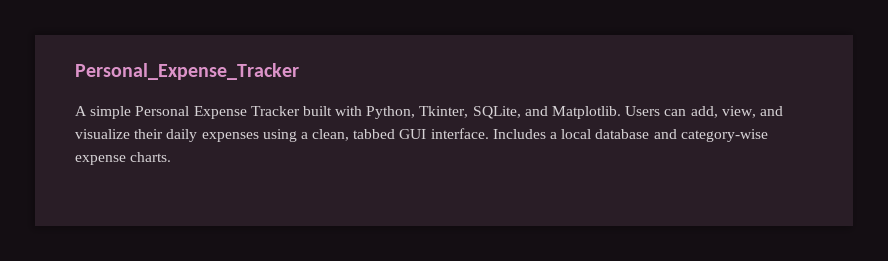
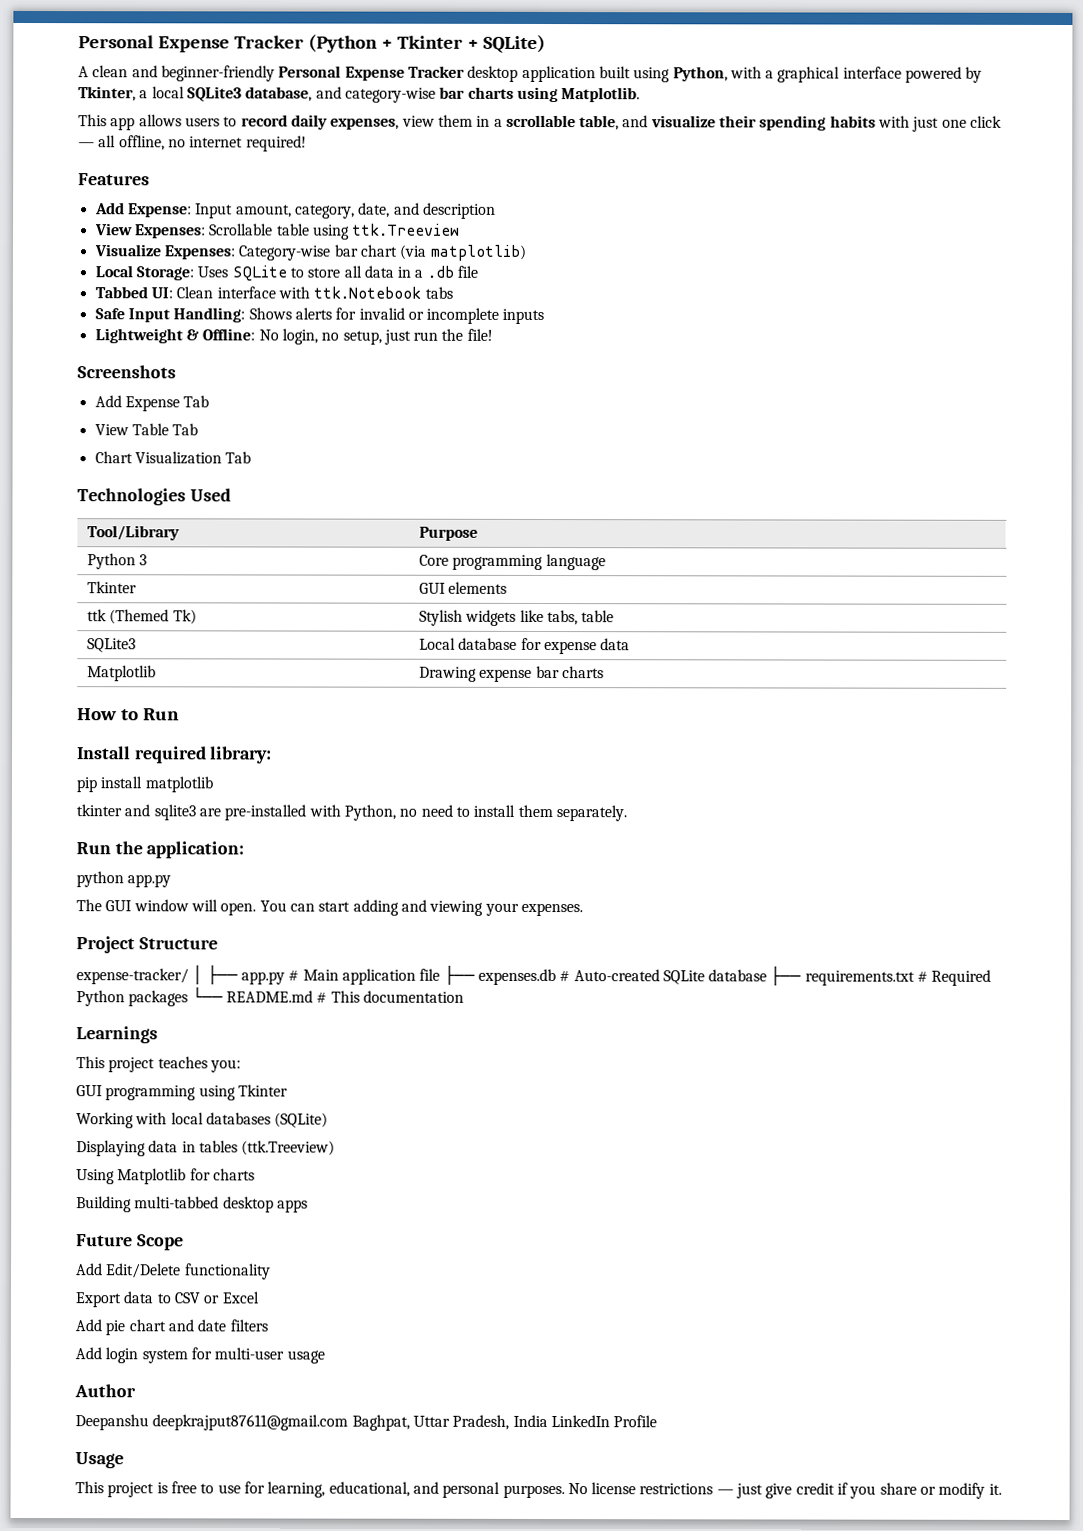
[75,63,299,80] [75,106,783,119] [75,128,768,142] [75,152,172,165] Personal_Expense_Tracker // A simple Personal Expense Tracker built with Python, Tkinter, SQLite, and Matplotlib. Users can add, view, and visualize their daily expenses using a clean, tabbed GUI interface. Includes a local database and category-wise expense charts. -> [78,34,546,54] [78,65,983,83] [78,86,641,103] [78,114,1003,132] [78,135,307,152] [78,173,150,186] [94,202,496,219] [94,223,461,240] [93,244,526,261] [94,265,479,282] [94,286,453,299] [94,307,545,325] [94,328,493,345] [77,365,176,379] [94,395,210,412] [94,423,199,436] [94,451,252,465] [77,488,231,506] [86,525,180,541] [418,526,478,541] [86,553,148,570] [418,554,606,571] [86,581,137,594] [418,581,508,594] [86,609,197,625] [418,609,615,626] [86,638,136,653] [418,637,631,655] [86,665,156,682] [418,665,604,682] [77,708,180,721] [77,746,273,764] [76,776,213,793] [76,804,627,822] [76,841,245,859] [76,871,172,888] [76,899,583,917] [76,936,218,954] [76,964,992,986] [76,986,464,1007] [76,1026,158,1044] [76,1056,241,1073] [76,1084,288,1101] [76,1112,329,1129] [76,1140,336,1157] [76,1168,255,1185] [76,1196,308,1213] [76,1234,184,1251] [76,1263,271,1280] [75,1291,259,1308] [75,1319,268,1336] [75,1347,325,1364] [74,1384,136,1398] [75,1414,658,1431] [75,1452,124,1469] [75,1481,1002,1499] Personal Expense Tracker (Python + Tkinter + SQLite) // A clean and beginner-friendly Personal Expense Tracker desktop application built using Python, with a graphical interface powered by Tkinter, a local SQLite3 database, and category-wise bar charts using Matplotlib. // This app allows users to record daily expenses, view them in a scrollable table, and visualize their spending habits with just one click — all offline, no internet required! // Features // Add Expense: Input amount, category, date, and description // View Expenses: Scrollable table using ttk.Treeview // Visualize Expenses: Category-wise bar chart (via matplotlib) // Local Storage: Uses SQLite to store all data in a .db file // Tabbed UI: Clean interface with ttk.Notebook tabs // Safe Input Handling: Shows alerts for invalid or incomplete inputs // Lightweight & Offline: No login, no setup, just run the file! // Screenshots // Add Expense Tab // View Table Tab // Chart Visualization Tab // Technologies Used // Tool/Library | Purpose // Python 3 | Core programming language // Tkinter | GUI elements // ttk (Themed Tk) | Stylish widgets like tabs, table // SQLite3 | Local database for expense data // Matplotlib | Drawing expense bar charts // How to Run // Install required library: // pip install matplotlib // tkinter and sqlite3 are pre-installed with Python, no need to install them separately. // Run the application: // python app.py // The GUI window will open. You can start adding and viewing your expenses. // Project Structure // expense-tracker/ │ ├── app.py # Main application file ├── expenses.db # Auto-created SQLite database ├── requirements.txt # Required Python packages └── README.md # This documentation // Learnings // This project teaches you: // GUI programming using Tkinter // Working with local databases (SQLite) // Displaying data in tables (ttk.Treeview) // Using Matplotlib for charts // Building multi-tabbed desktop apps // Future Scope // Add Edit/Delete functionality // Export data to CSV or Excel // Add pie chart and date filters // Add login system for multi-user usage // Author // Deepanshu deepkrajput87611@gmail.com Baghpat, Uttar Pradesh, India LinkedIn Profile // Usage // This project is free to use for learning, educational, and personal purposes. No license restrictions — just give credit if you share or modify it.

